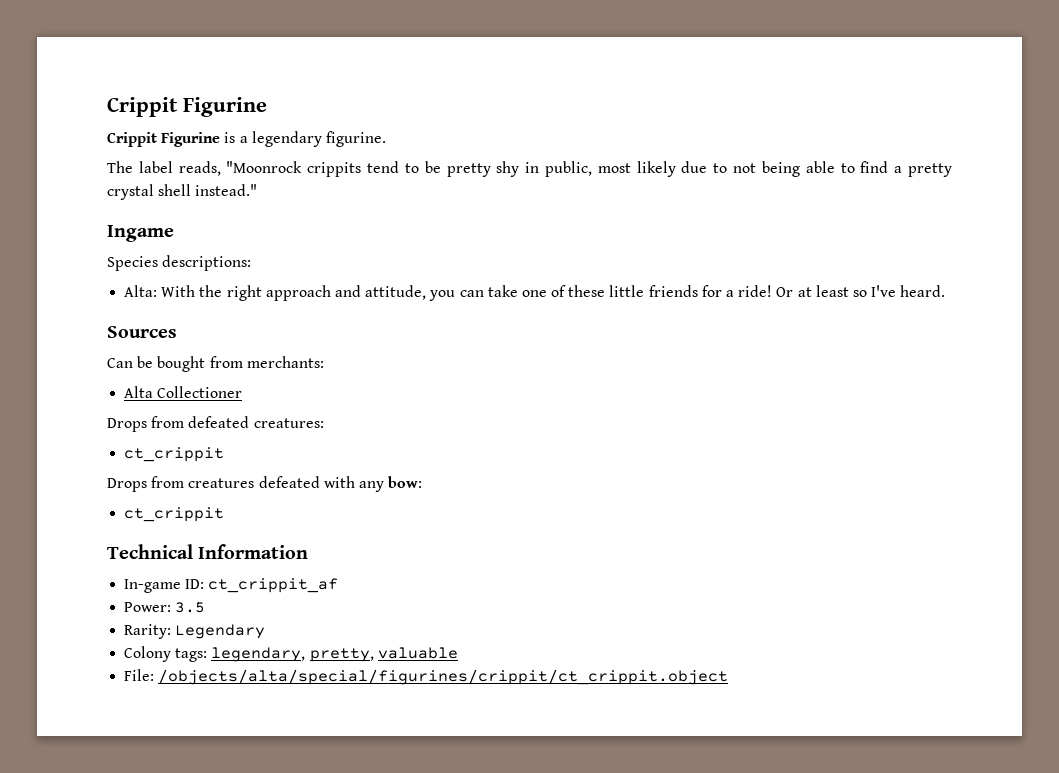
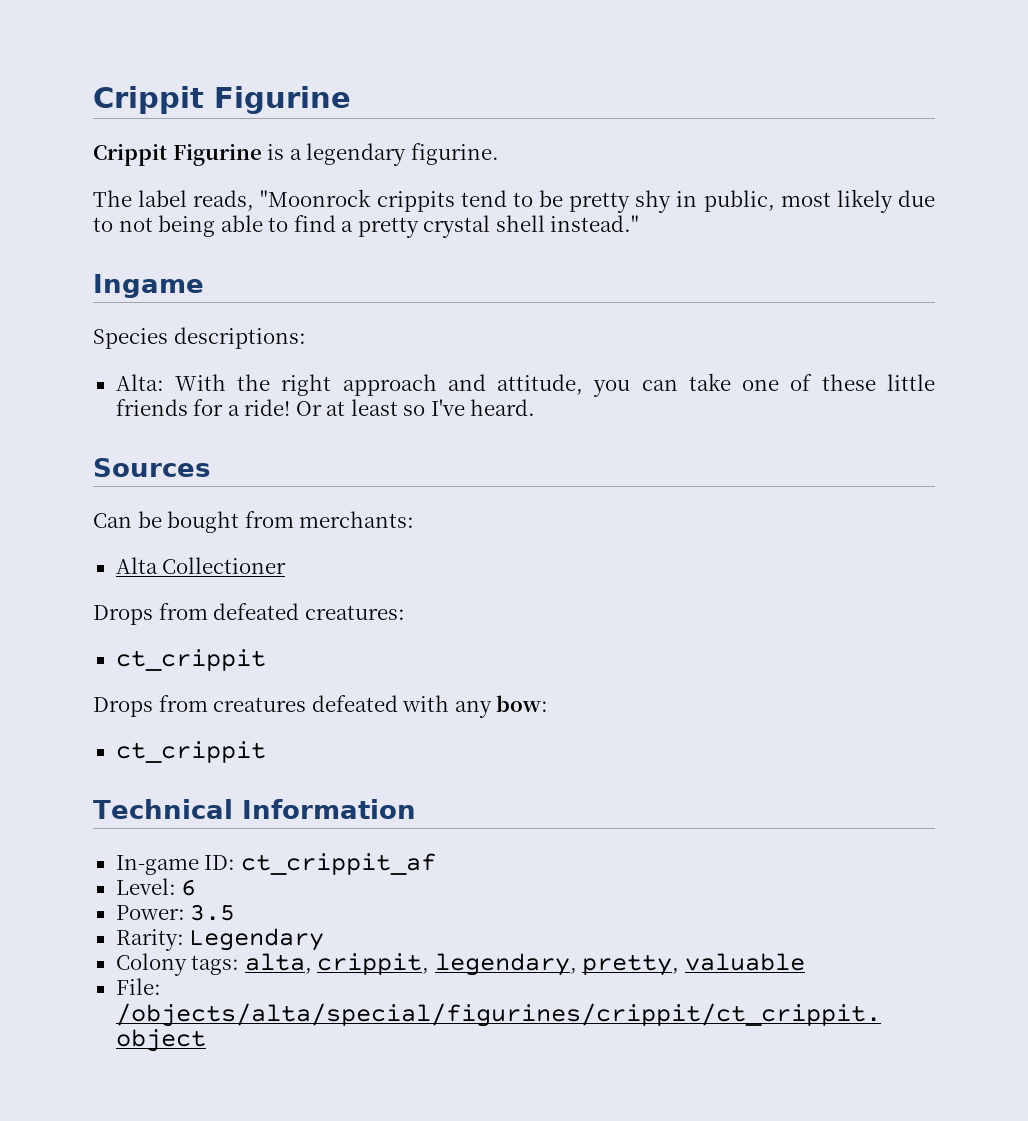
(339, 585) none -> [115,878,197,896] // Level: 6
(208, 655) none -> [244,953,430,975] alta, crippit,

